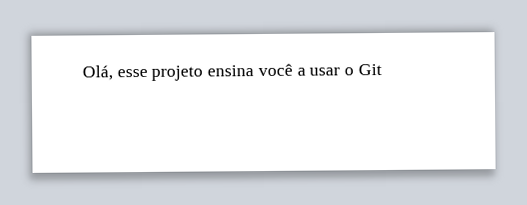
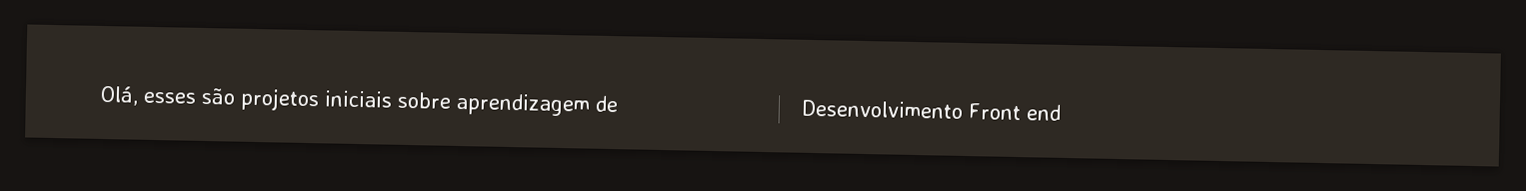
[116,63,382,81] esse projeto ensina você a usar o Git -> [143,87,1061,121] esses são projetos iniciais sobre aprendizagem de Desenvolvimento Front end

